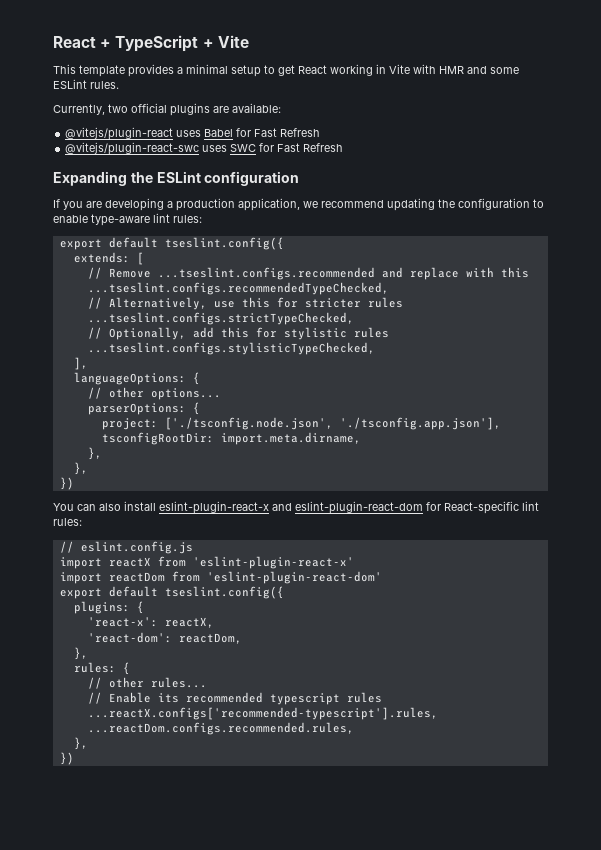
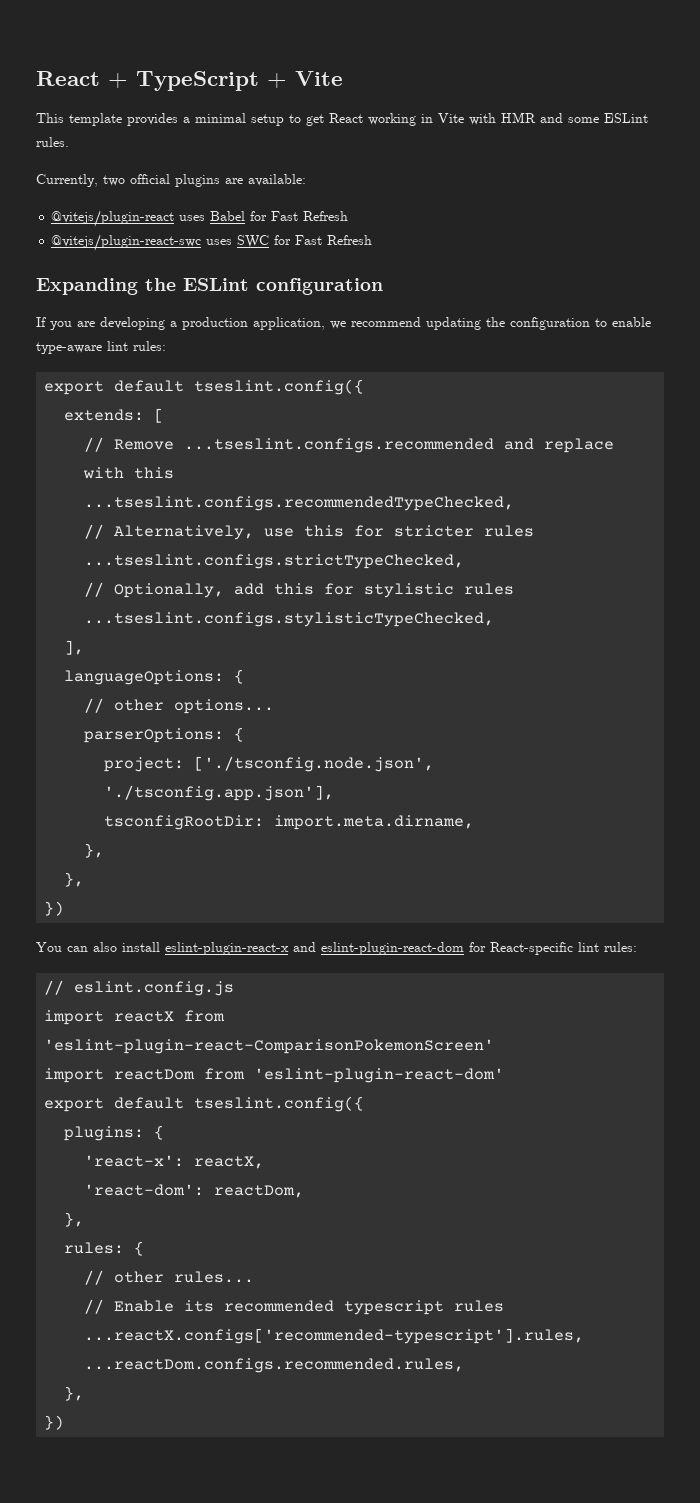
[192,556,354,569] 'eslint-plugin-react-x' -> [44,1039,495,1054] 'eslint-plugin-react-ComparisonPokemonScreen'

